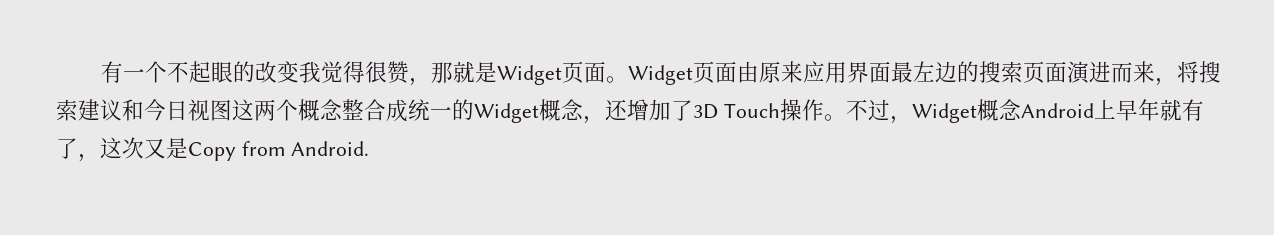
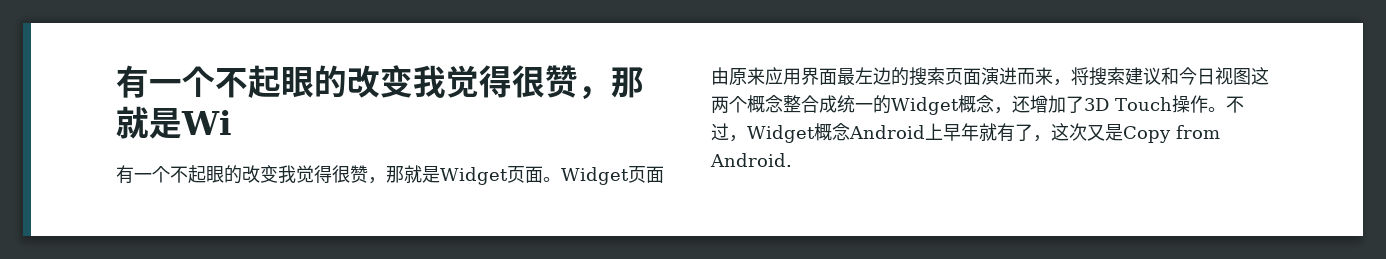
[101,61,498,86] 有一个不起眼的改变我觉得很赞，那就是 -> [116,65,644,100] [116,106,232,139] [116,165,440,184] 有一个不起眼的改变我觉得很赞，那就是Wi // 有一个不起眼的改变我觉得很赞，那就是

